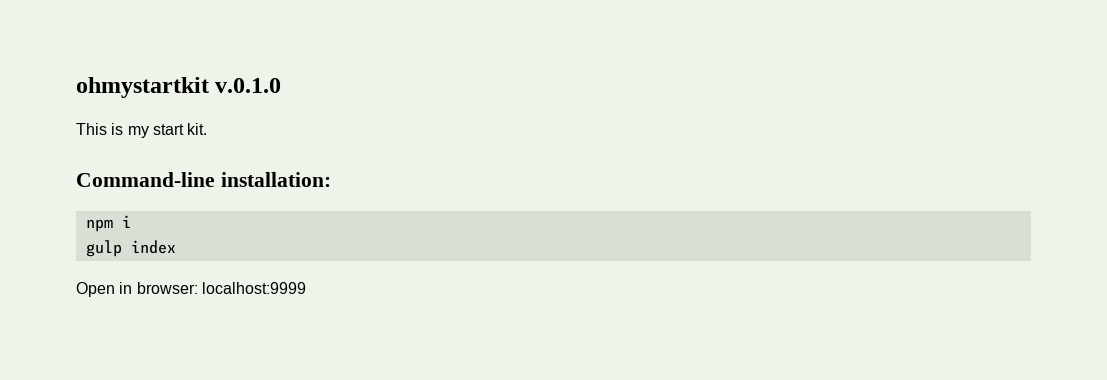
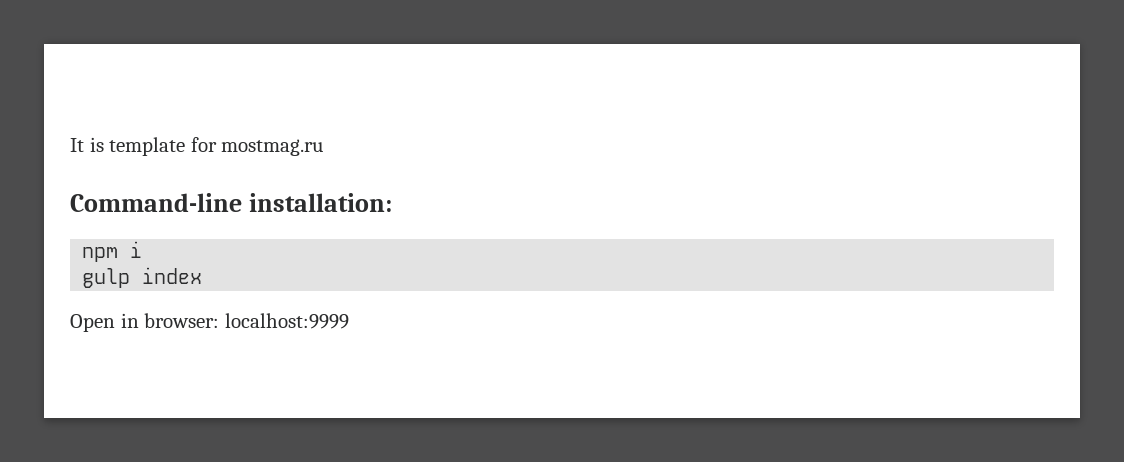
[76,77,282,98] [76,123,208,138] ohmystartkit v.0.1.0 // This is my start kit. -> [70,137,324,156] It is template for mostmag.ru

